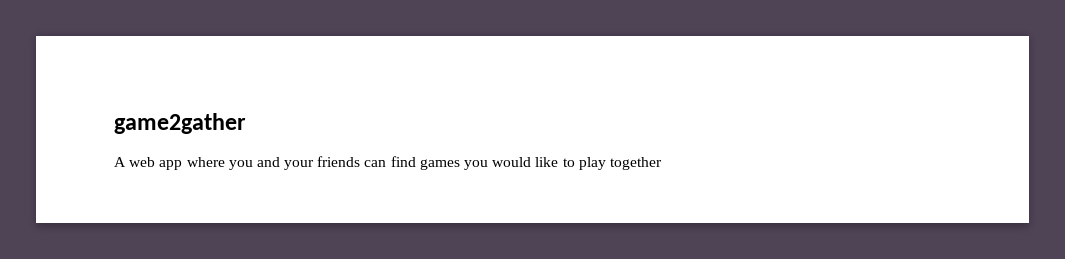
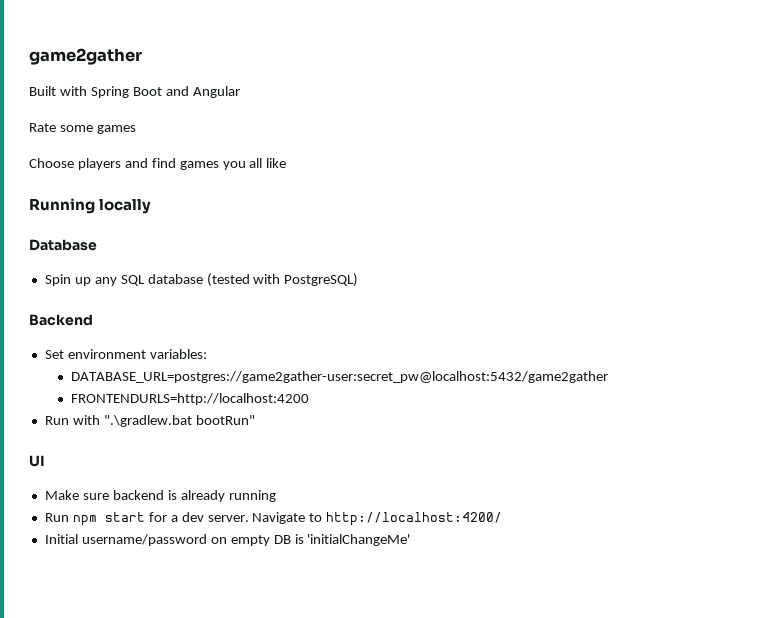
[114,156,387,170] A web app where you and your friends can -> [29,86,240,98] [29,123,136,134] [29,158,148,170] Built with Spring Boot and Angular // Rate some games // Choose players and
[492,157,532,167] would -> [249,158,263,168] all
[562,157,662,170] to play together -> [29,198,152,214] [29,239,97,251] [44,273,359,287] [29,314,93,326] [44,349,207,359] [71,371,609,383] [71,393,310,405] [44,415,255,427] [29,455,45,467] [44,490,276,502] [44,512,503,526] [44,534,411,546] // Running locally // Database // Spin up any SQL database (tested with PostgreSQL) // Backend // Set environment variables: // DATABASE_URL=postgres://game2gather-user:secret_pw@localhost:5432/game2gather // FRONTENDURLS=http://localhost:4200 // Run with ".\gradlew.bat bootRun" // UI // Make sure backend is already running // Run npm start for a dev server. Navigate to http://localhost:4200/ // Initial username/password on empty DB is 'initialChangeMe'

